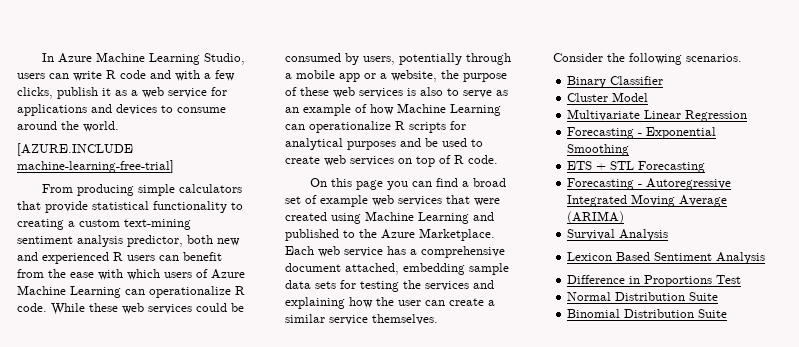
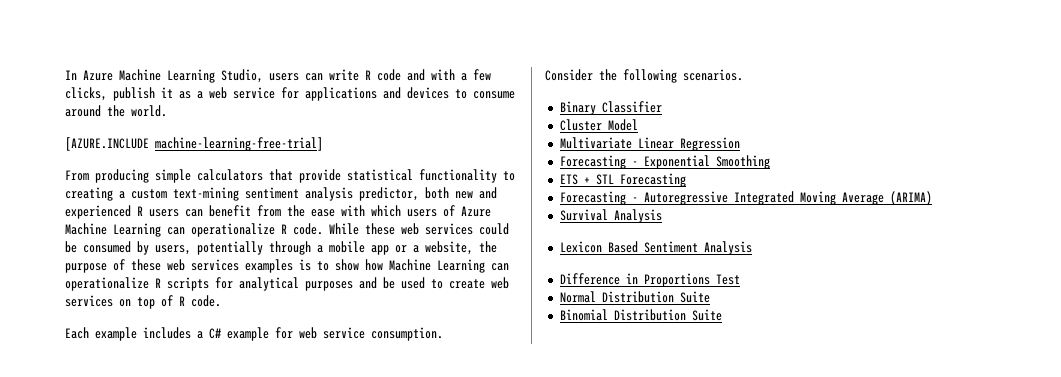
[407,87,508,98] [285,104,367,116] is also to serve as an example of -> [245,259,359,273] examples is to show
[309,178,506,190] [285,195,500,207] [285,211,494,224] [285,228,495,241] [285,246,505,258] [285,263,509,275] [285,280,494,292] [285,297,495,309] [285,314,438,325] On this page you can find a broad set of example web services that were created using Machine Learning and published to the Azure Marketplace. Each web service has a comprehensive document attached, embedding sample data sets for testing the services and explaining how the user can create a similar service themselves. -> [65,327,443,341] Each example includes a C# example for web service consumption.

